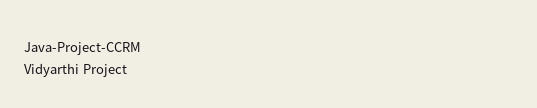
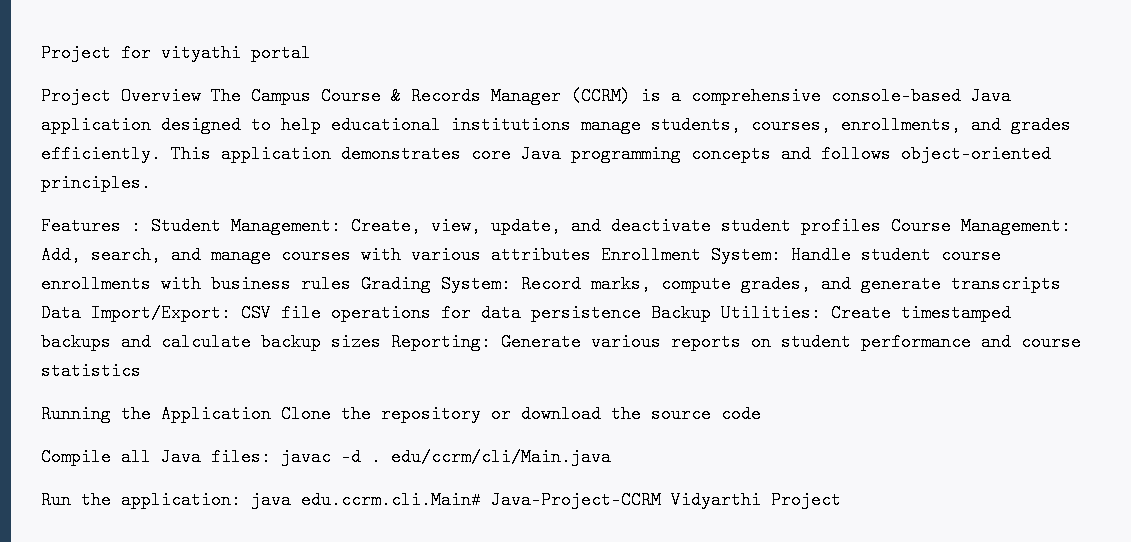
(24, 48) none -> [41,44,311,62] [41,87,1011,105] [41,116,1071,134] [41,145,1051,163] [41,174,151,192] [41,217,1071,235] [41,246,1001,264] [41,275,1061,293] [41,304,1011,322] [41,333,1081,351] [41,362,141,380] [41,405,761,423] [41,448,611,466] [41,491,481,509] Project for vityathi portal // Project Overview The Campus Course & Records Manager (CCRM) is a comprehensive console-based Java application designed to help educational institutions manage students, courses, enrollments, and grades efficiently. This application demonstrates core Java programming concepts and follows object-oriented principles. // Features : Student Management: Create, view, update, and deactivate student profiles Course Management: Add, search, and manage courses with various attributes Enrollment System: Handle student course enrollments with business rules Grading System: Record marks, compute grades, and generate transcripts Data Import/Export: CSV file operations for data persistence Backup Utilities: Create timestamped backups and calculate backup sizes Reporting: Generate various reports on student performance and course statistics // Running the Application Clone the repository or download the source code // Compile all Java files: javac -d . edu/ccrm/cli/Main.java // Run the application: java edu.ccrm.cli.Main#
(141, 48) // -> (661, 500) none

